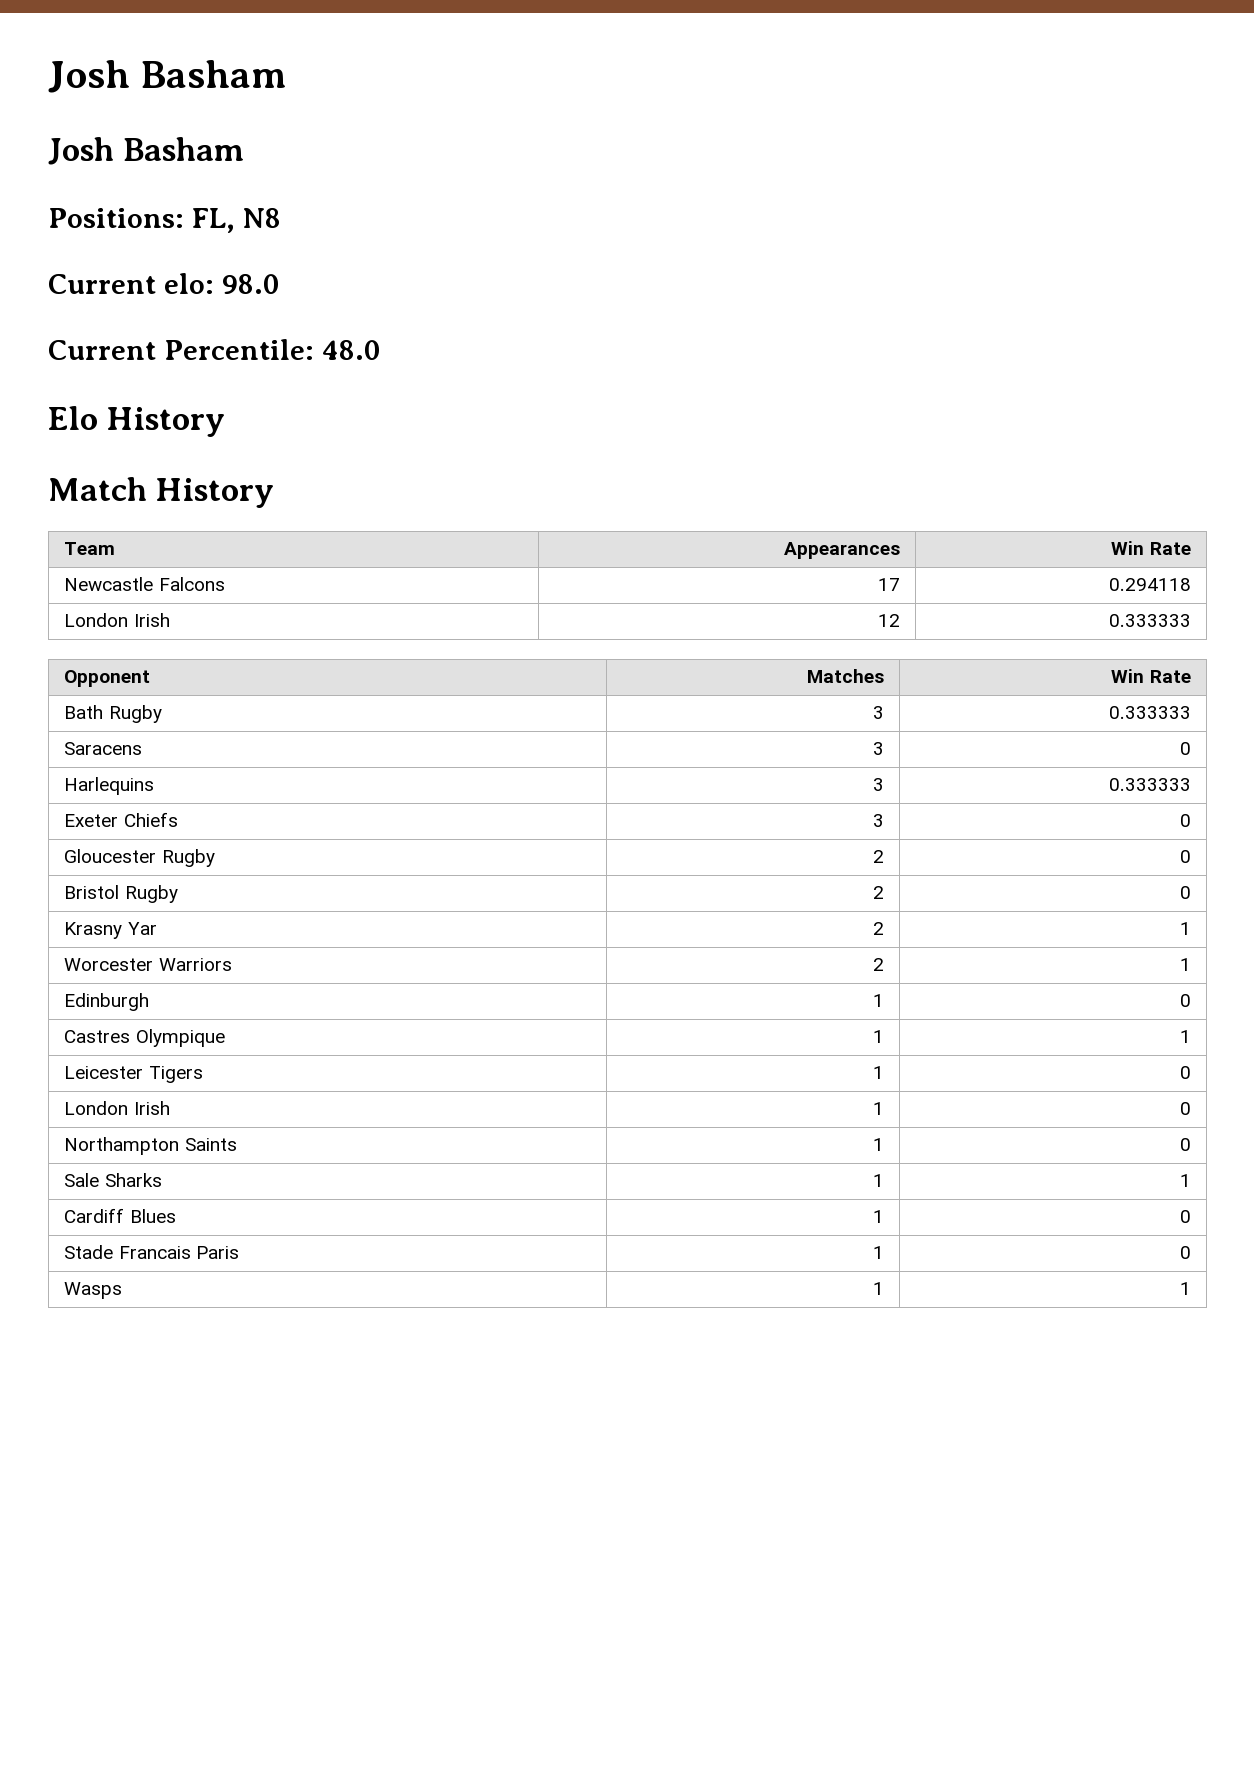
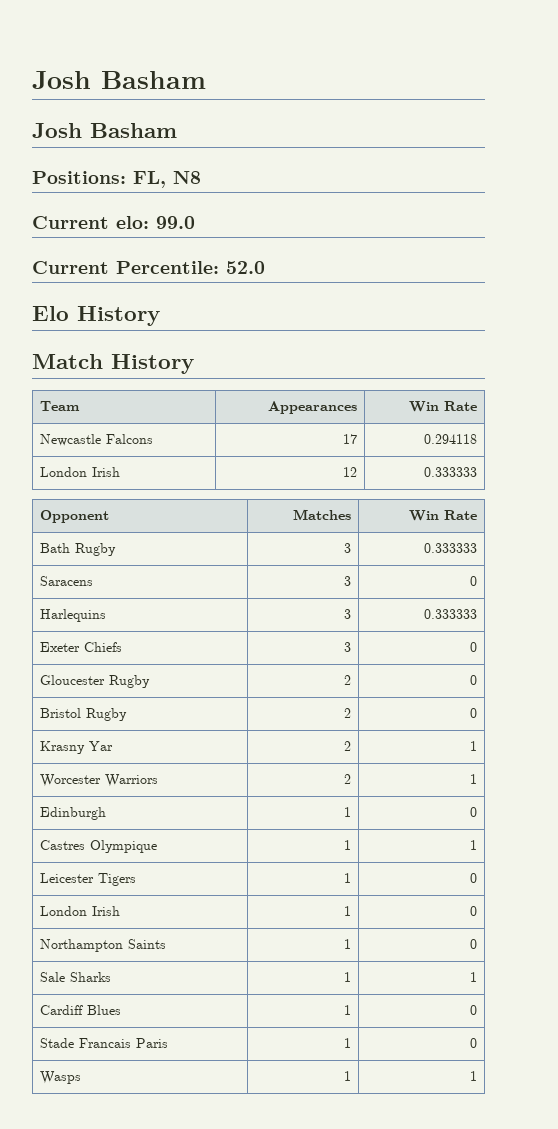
[221,274,279,294] 98.0 -> [156,216,195,229] 99.0
[321,340,380,360] 48.0 -> [226,261,265,274] 52.0

